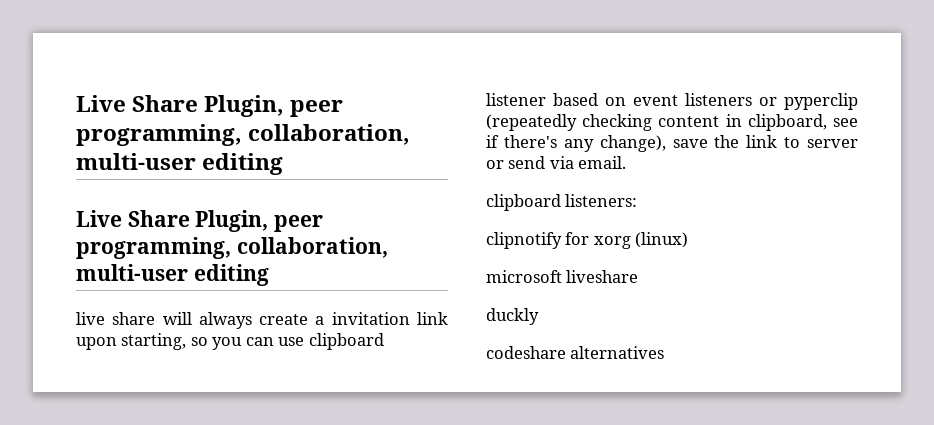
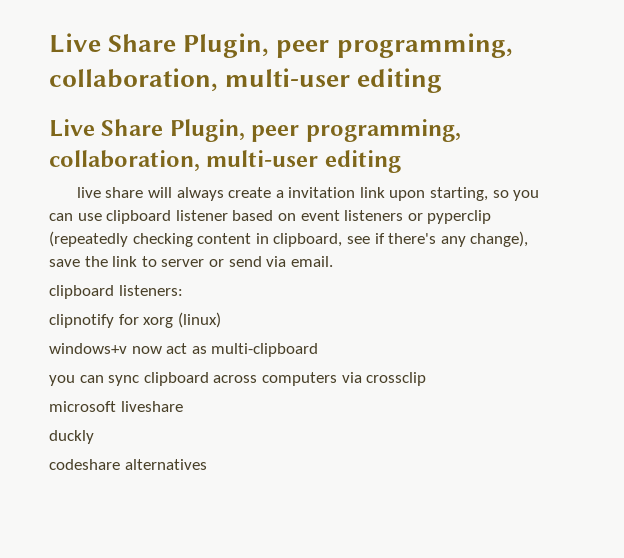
(689, 240) none -> [49,343,319,357] [49,372,427,386] // windows+v now act as multi-clipboard // you can sync clipboard across computers via crossclip

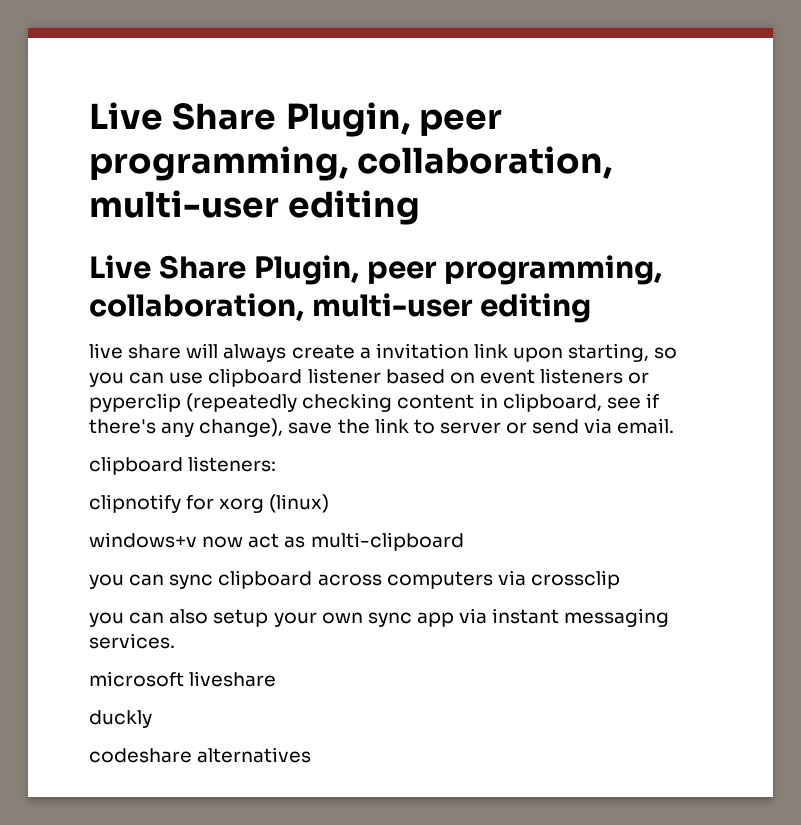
(427, 379) none -> [89,608,670,627] [89,633,175,649] // you can also setup your own sync app via instant messaging services.

